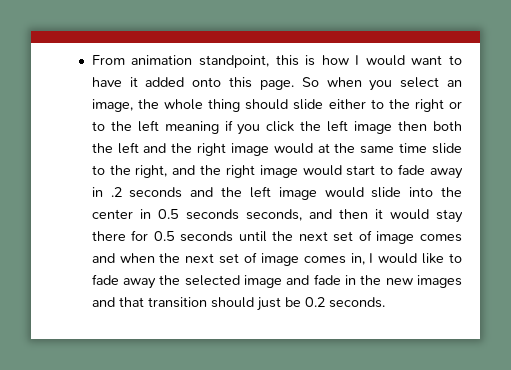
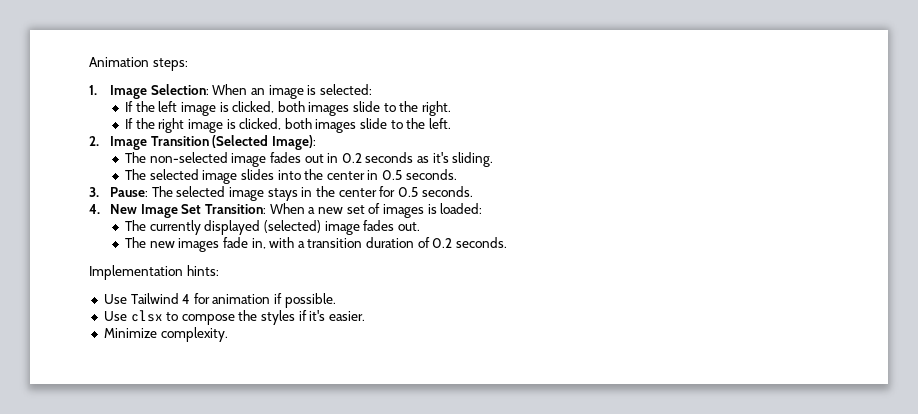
[91,55,462,68] [91,77,462,91] [91,99,462,112] [91,120,463,135] [91,142,462,156] [91,164,463,179] [91,186,402,200] From animation standpoint, this is how I would want to have it added onto this page. So when you select an image, the whole thing should slide either to the right or to the left meaning if you click the left image then both the left and the right image would at the same time slide to the right, and the right image would start to fade away in .2 seconds and the left image would slide -> [89,57,188,71] [89,84,372,99] [124,101,452,116] [124,118,452,133] [89,135,317,150] [124,152,494,167] [124,169,274,184] Animation steps: // 1. Image Selection: When an image is selected: // If the left image is clicked, both images slide to the right. // If the right image is clicked, both images slide to the left. // 2. Image Transition (Selected Image): // The non-selected image fades out in 0.2 seconds as it's sliding. // The selected image slides
[185,209,463,223] [91,230,463,244] [91,252,463,266] [91,274,463,289] [91,297,385,311] seconds seconds, and then it would stay there for 0.5 seconds until the next set of image comes and when the next set of image comes in, I would like to fade away the selected image and fade in the new images and that transition should just be 0.2 seconds. -> [405,169,457,180] [89,186,473,201] [89,203,483,218] [124,220,420,235] [124,237,508,252] [89,265,219,280] [103,293,336,308] [103,310,366,325] [103,327,228,342] seconds. // 3. Pause: The selected image stays in the center for 0.5 seconds. // 4. New Image Set Transition: When a new set of images is loaded: // The currently displayed (selected) image fades out. // The new images fade in, with a transition duration of 0.2 seconds. // Implementation hints: // Use Tailwind 4 for animation if possible. // Use clsx to compose the styles if it's easier. // Minimize complexity.

